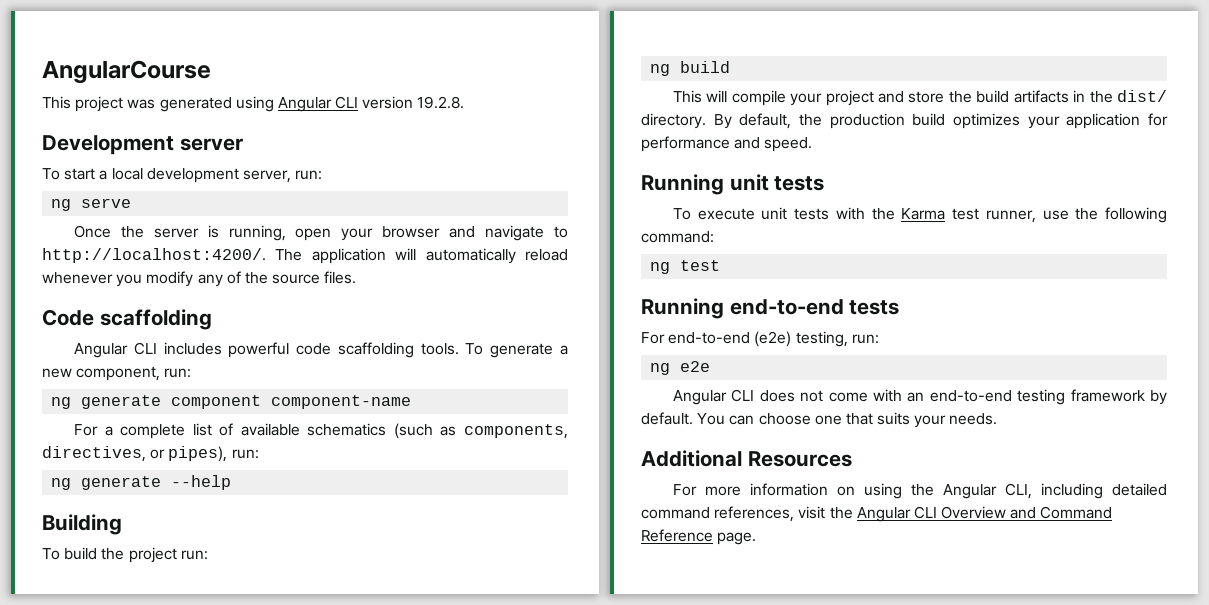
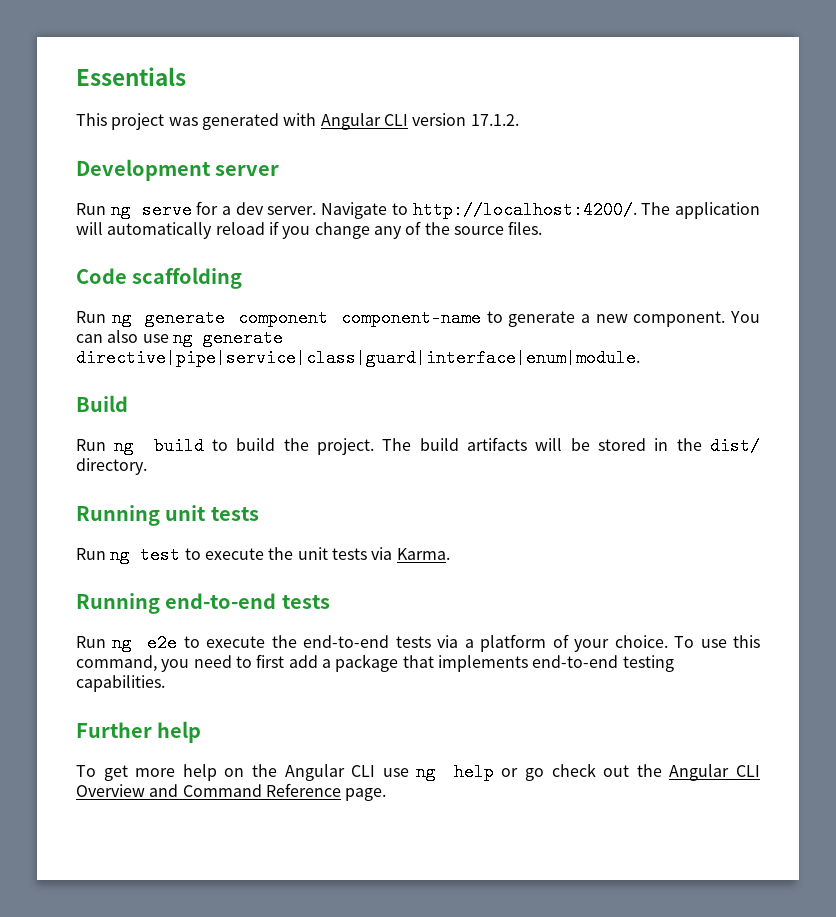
[42,60,211,84] AngularCourse -> [76,67,186,86] Essentials
[235,96,274,112] using -> [283,113,317,126] with
[417,96,465,109] 19.2.8. -> [470,114,519,126] 17.1.2.
[42,168,323,183] [51,198,132,211] [73,225,545,241] To start a local development server, run: // ng serve // Once the server is running, open your browser and navigate -> [76,201,388,219] Run ng serve for a dev server. Navigate
[42,271,194,287] whenever you modify -> [268,221,370,239] if you change
[73,342,568,358] [42,366,192,381] [51,395,412,409] [73,423,568,439] [42,446,259,462] [51,475,232,490] [42,514,122,535] [42,547,208,563] [650,61,731,76] [672,90,1167,106] [641,113,1168,129] [641,136,813,152] [641,174,825,195] [672,207,1167,223] [641,231,714,243] [650,260,721,274] [641,298,900,319] [641,331,879,347] [650,361,711,375] [672,389,1167,405] [641,412,998,428] [641,450,852,467] [672,483,1167,499] [641,506,826,522] Angular CLI includes powerful code scaffolding tools. To generate a new component, run: // ng generate component component-name // For a complete list of available schematics (such as components, directives, or pipes), run: // ng generate --help // Building // To build the project run: // ng build // This will compile your project and store the build artifacts in the dist/ directory. By default, the production build optimizes your application for performance and speed. // Running unit tests // To execute unit tests with the Karma test runner, use the following command: // ng test // Running end-to-end tests // For end-to-end (e2e) testing, run: // ng e2e // Angular CLI does not come with an end-to-end testing framework by default. You can choose one that suits your needs. // Additional Resources // For more information on using the Angular CLI, including detailed command references, visit -> [76,309,760,327] [76,329,283,347] [76,349,640,367] [76,395,128,412] [76,437,760,455] [76,458,147,475] [76,505,259,526] [76,546,450,564] [76,593,330,614] [76,634,761,652] [76,654,674,672] [76,675,165,692] [76,721,202,743] [76,763,630,781] Run ng generate component component-name to generate a new component. You can also use ng generate directive|pipe|service|class|guard|interface|enum|module. // Build // Run ng build to build the project. The build artifacts will be stored in the dist/ directory. // Running unit tests // Run ng test to execute the unit tests via Karma. // Running end-to-end tests // Run ng e2e to execute the end-to-end tests via a platform of your choice. To use this command, you need to first add a package that implements end-to-end testing capabilities. // Further help // To get more help on the Angular CLI use ng help or go check out

